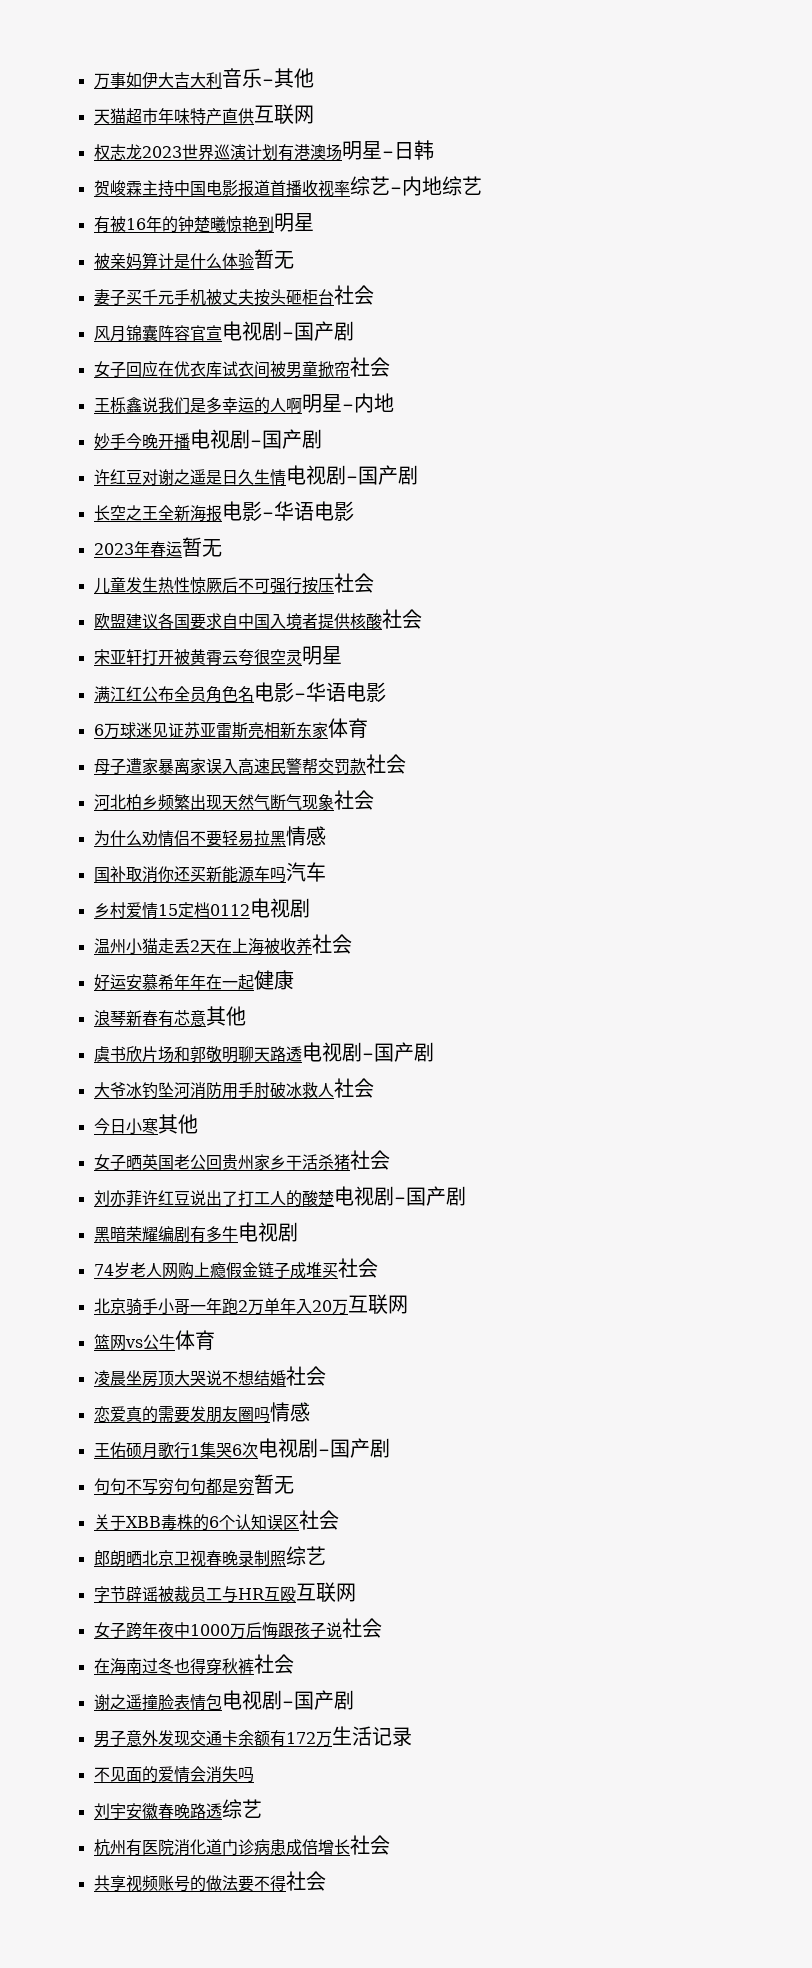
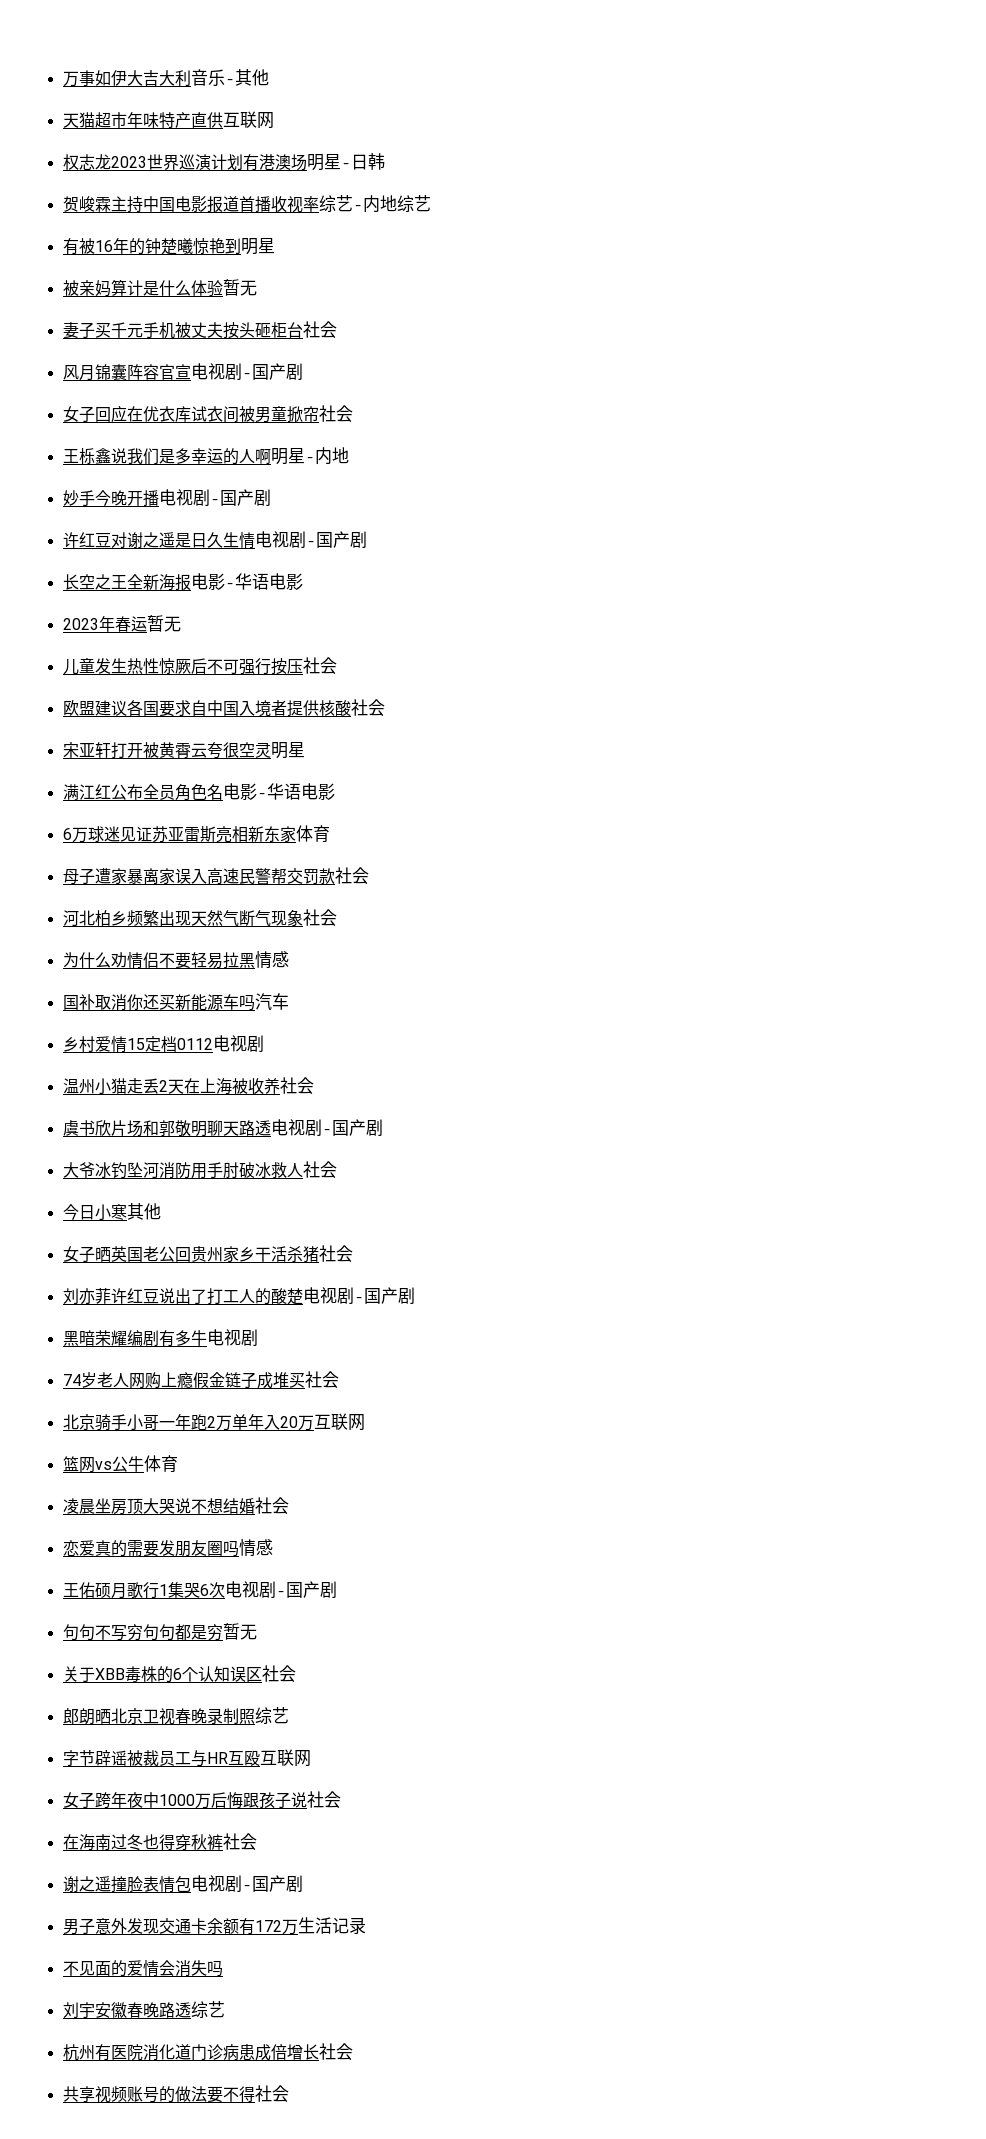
[93,970,294,991] [93,1006,246,1027] // 好运安慕希年年在一起健康 // 浪琴新春有芯意其他 -> (314, 1085) none

